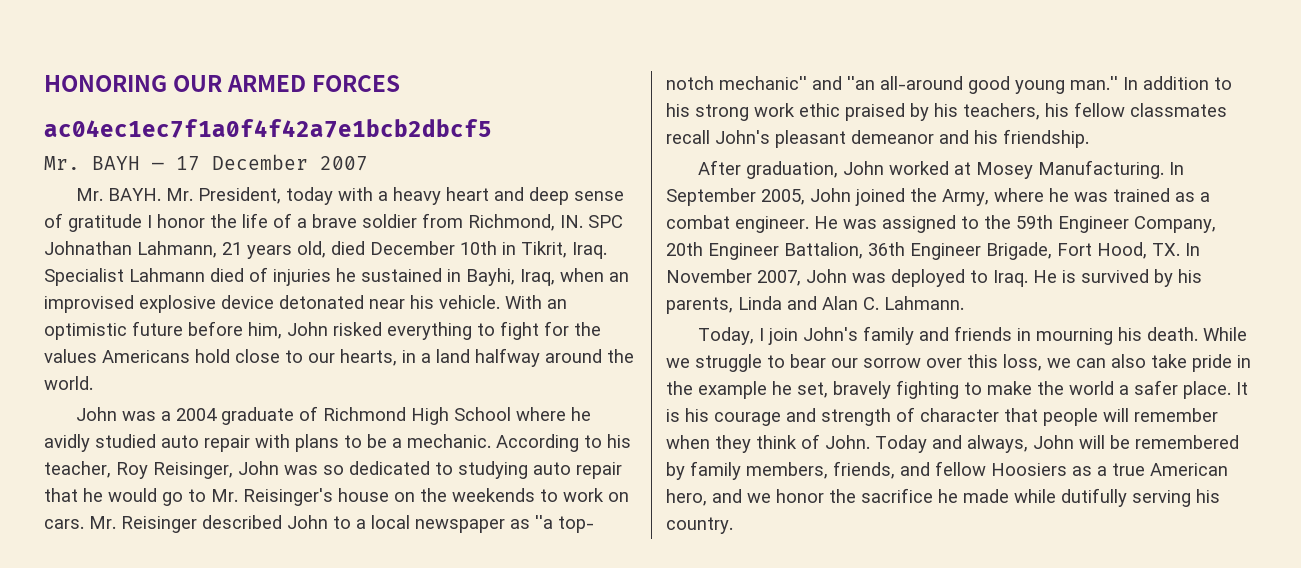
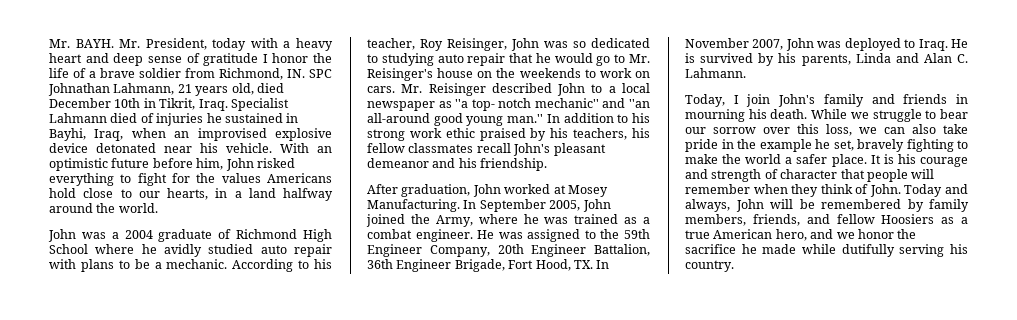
[44,75,401,92] [44,119,492,138] [44,154,368,171] HONORING OUR ARMED FORCES // ac04ec1ec7f1a0f4f42a7e1bcb2dbcf5 // Mr. BAYH — 17 December 2007 // -> (49, 43) none

